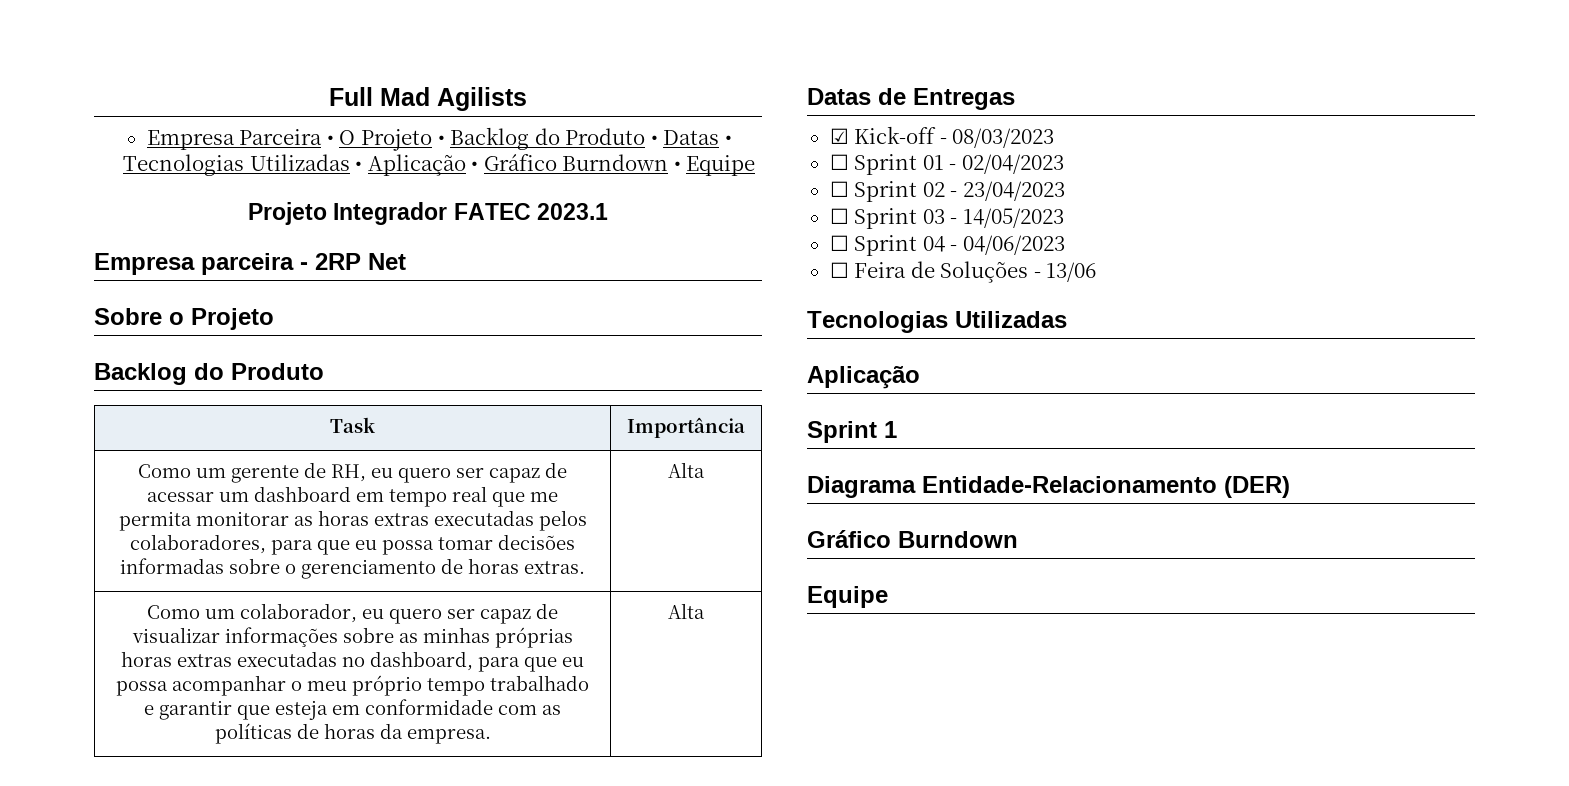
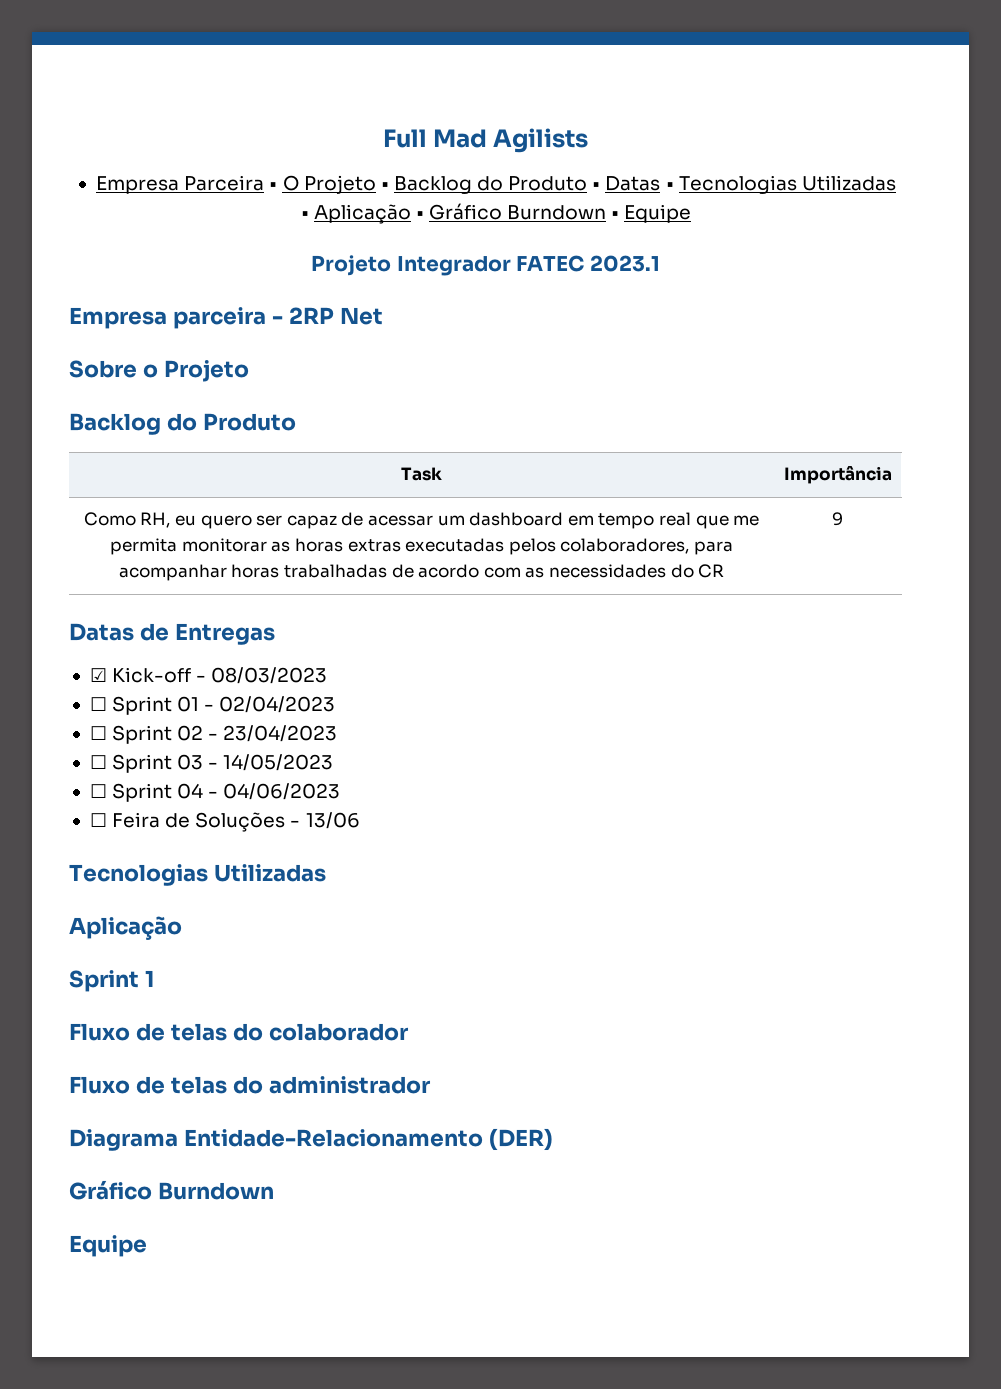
[196,462,326,483] um gerente de -> (136, 519) none
[317,534,575,555] [120,558,585,579] [668,462,705,478] [147,603,558,624] [131,627,573,648] [121,651,584,672] [116,675,589,696] [144,699,561,720] [214,723,491,744] [668,603,705,619] que eu possa tomar decisões informadas sobre o gerenciamento de horas extras. | Alta // Como um colaborador, eu quero ser capaz de visualizar informações sobre as minhas próprias horas extras executadas no dashboard, para que eu possa acompanhar o meu próprio tempo trabalhado e garantir que esteja em conformidade com as políticas de horas da empresa. | Alta -> [118,564,725,581] [832,512,843,526] acompanhar horas trabalhadas de acordo com as necessidades do CR | 9
(897, 429) none -> [69,1023,409,1041] [69,1076,431,1094] // Fluxo de telas do colaborador // Fluxo de telas do administrador

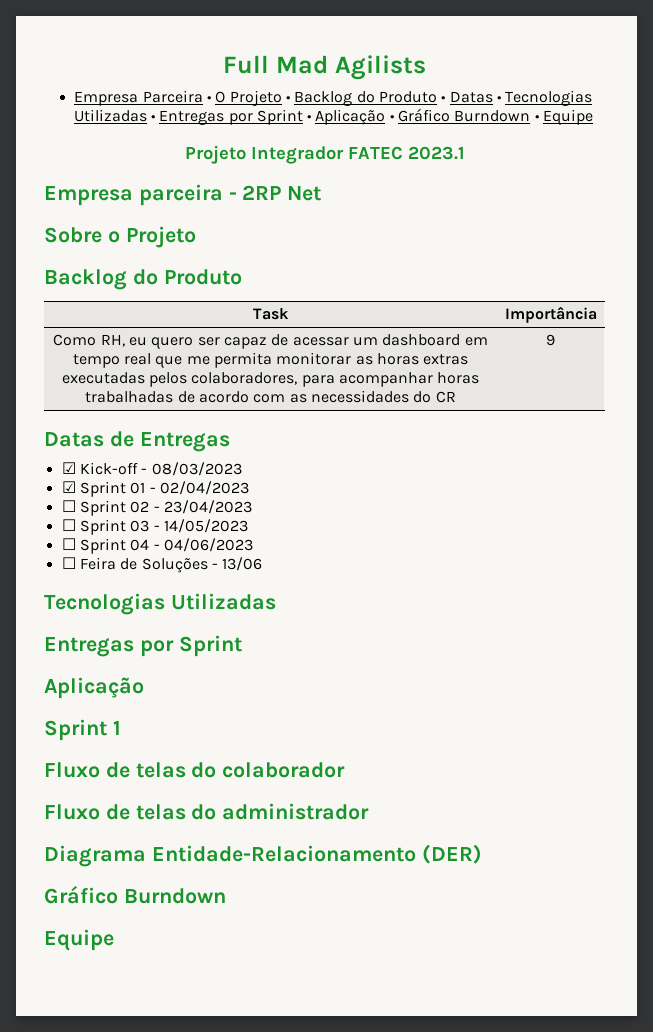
(309, 215) none -> [159,109,312,125] Entregas por Sprint •
[89,697,107,711] ☐ -> [61,481,76,493] ☑
(326, 873) none -> [44,635,242,657] // Entregas por Sprint

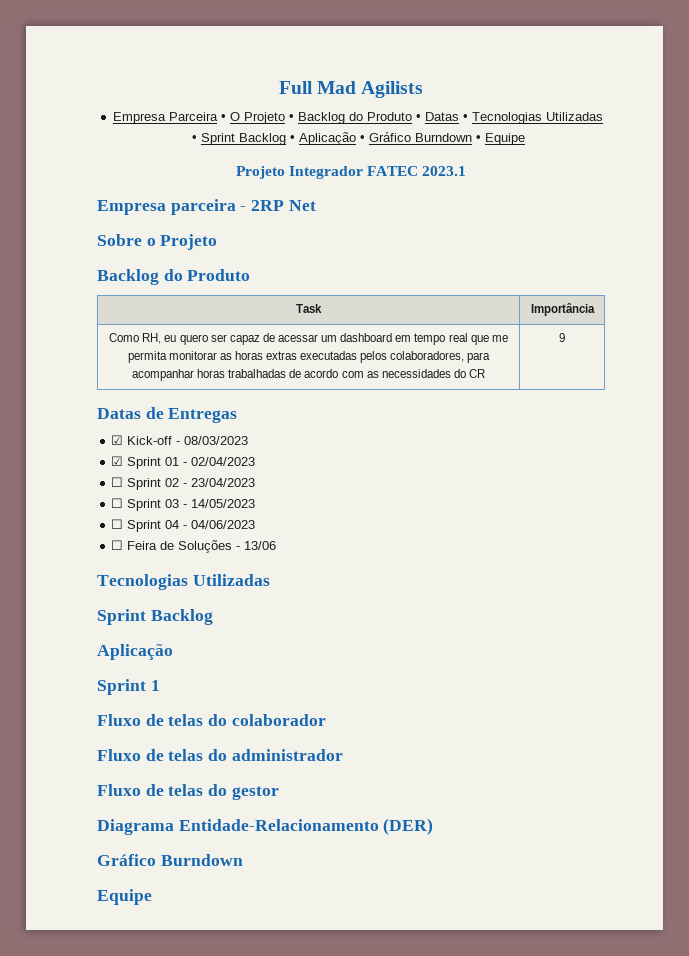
[159,109,303,125] Entregas por Sprint -> [200,133,286,145] Sprint Backlog
[44,635,242,657] Entregas por Sprint -> [97,609,213,625] Sprint Backlog
(370, 811) none -> [97,784,279,800] // Fluxo de telas do gestor

